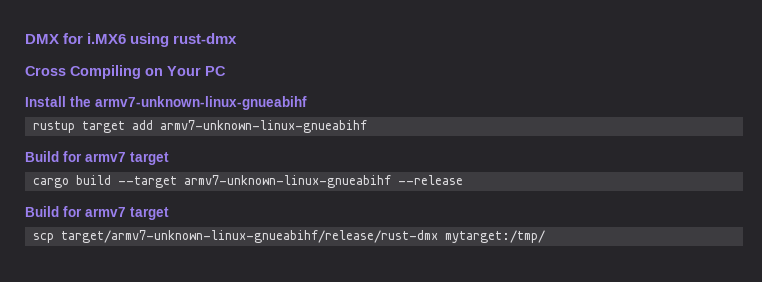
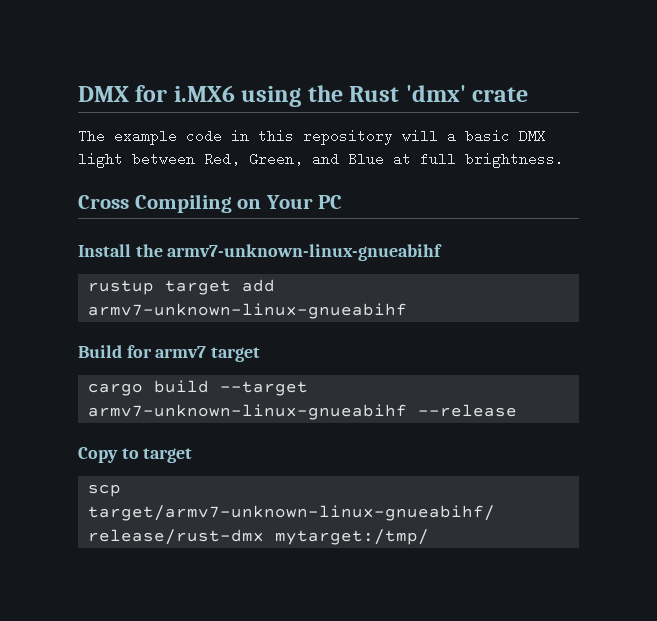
[173,33,238,44] rust-dmx -> [307,85,529,102] [78,129,546,145] [78,152,564,168] the Rust 'dmx' crate // The example code in this repository will a basic DMX light between Red, Green, and Blue at full brightness.
[25,206,126,217] Build for armv7 -> [78,447,139,463] Copy to

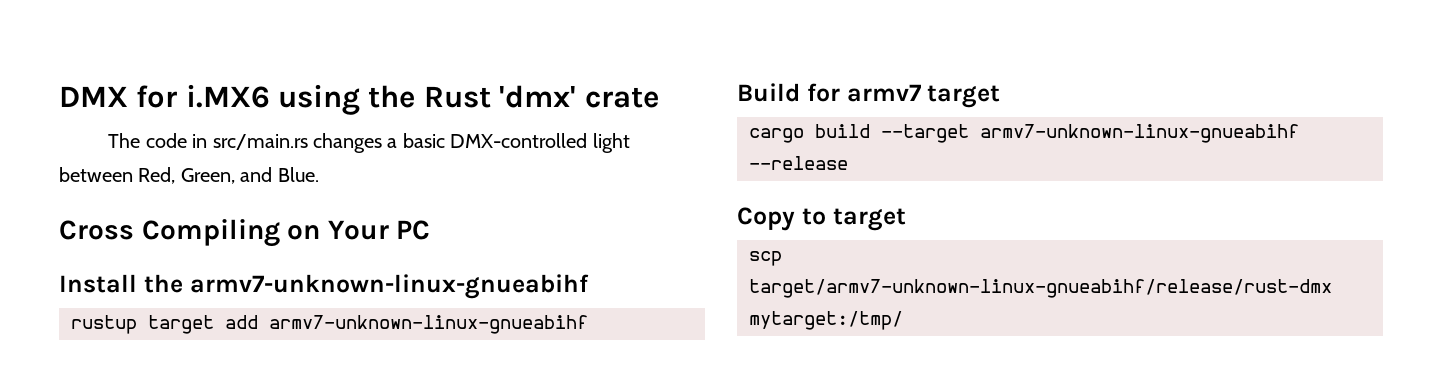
[114,129,177,145] example -> (141, 140) none
[258,129,438,145] this repository will -> [212,133,382,153] src/main.rs changes
[519,129,546,143] DMX -> [450,133,588,148] DMX-controlled
[348,152,564,168] Blue at full brightness. -> [277,167,319,182] Blue.

